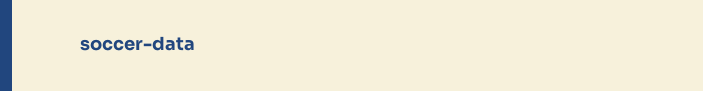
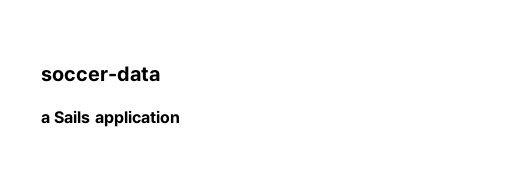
(195, 43) none -> [41,110,180,127] // a Sails application

